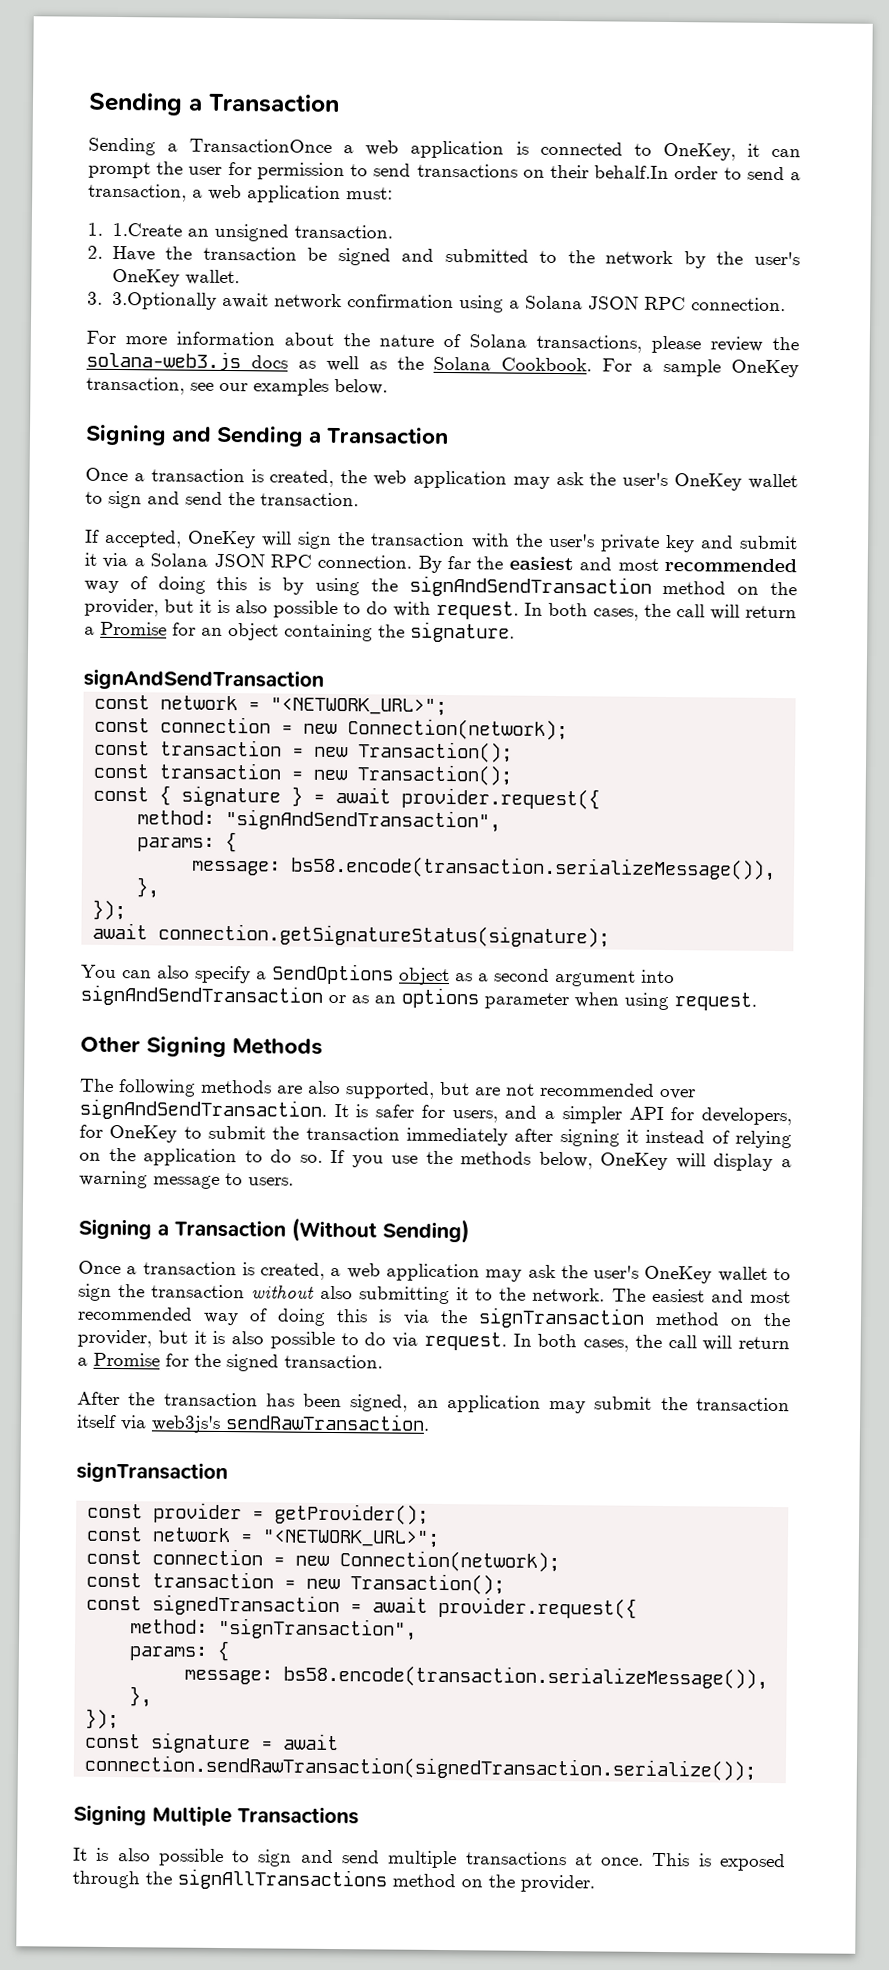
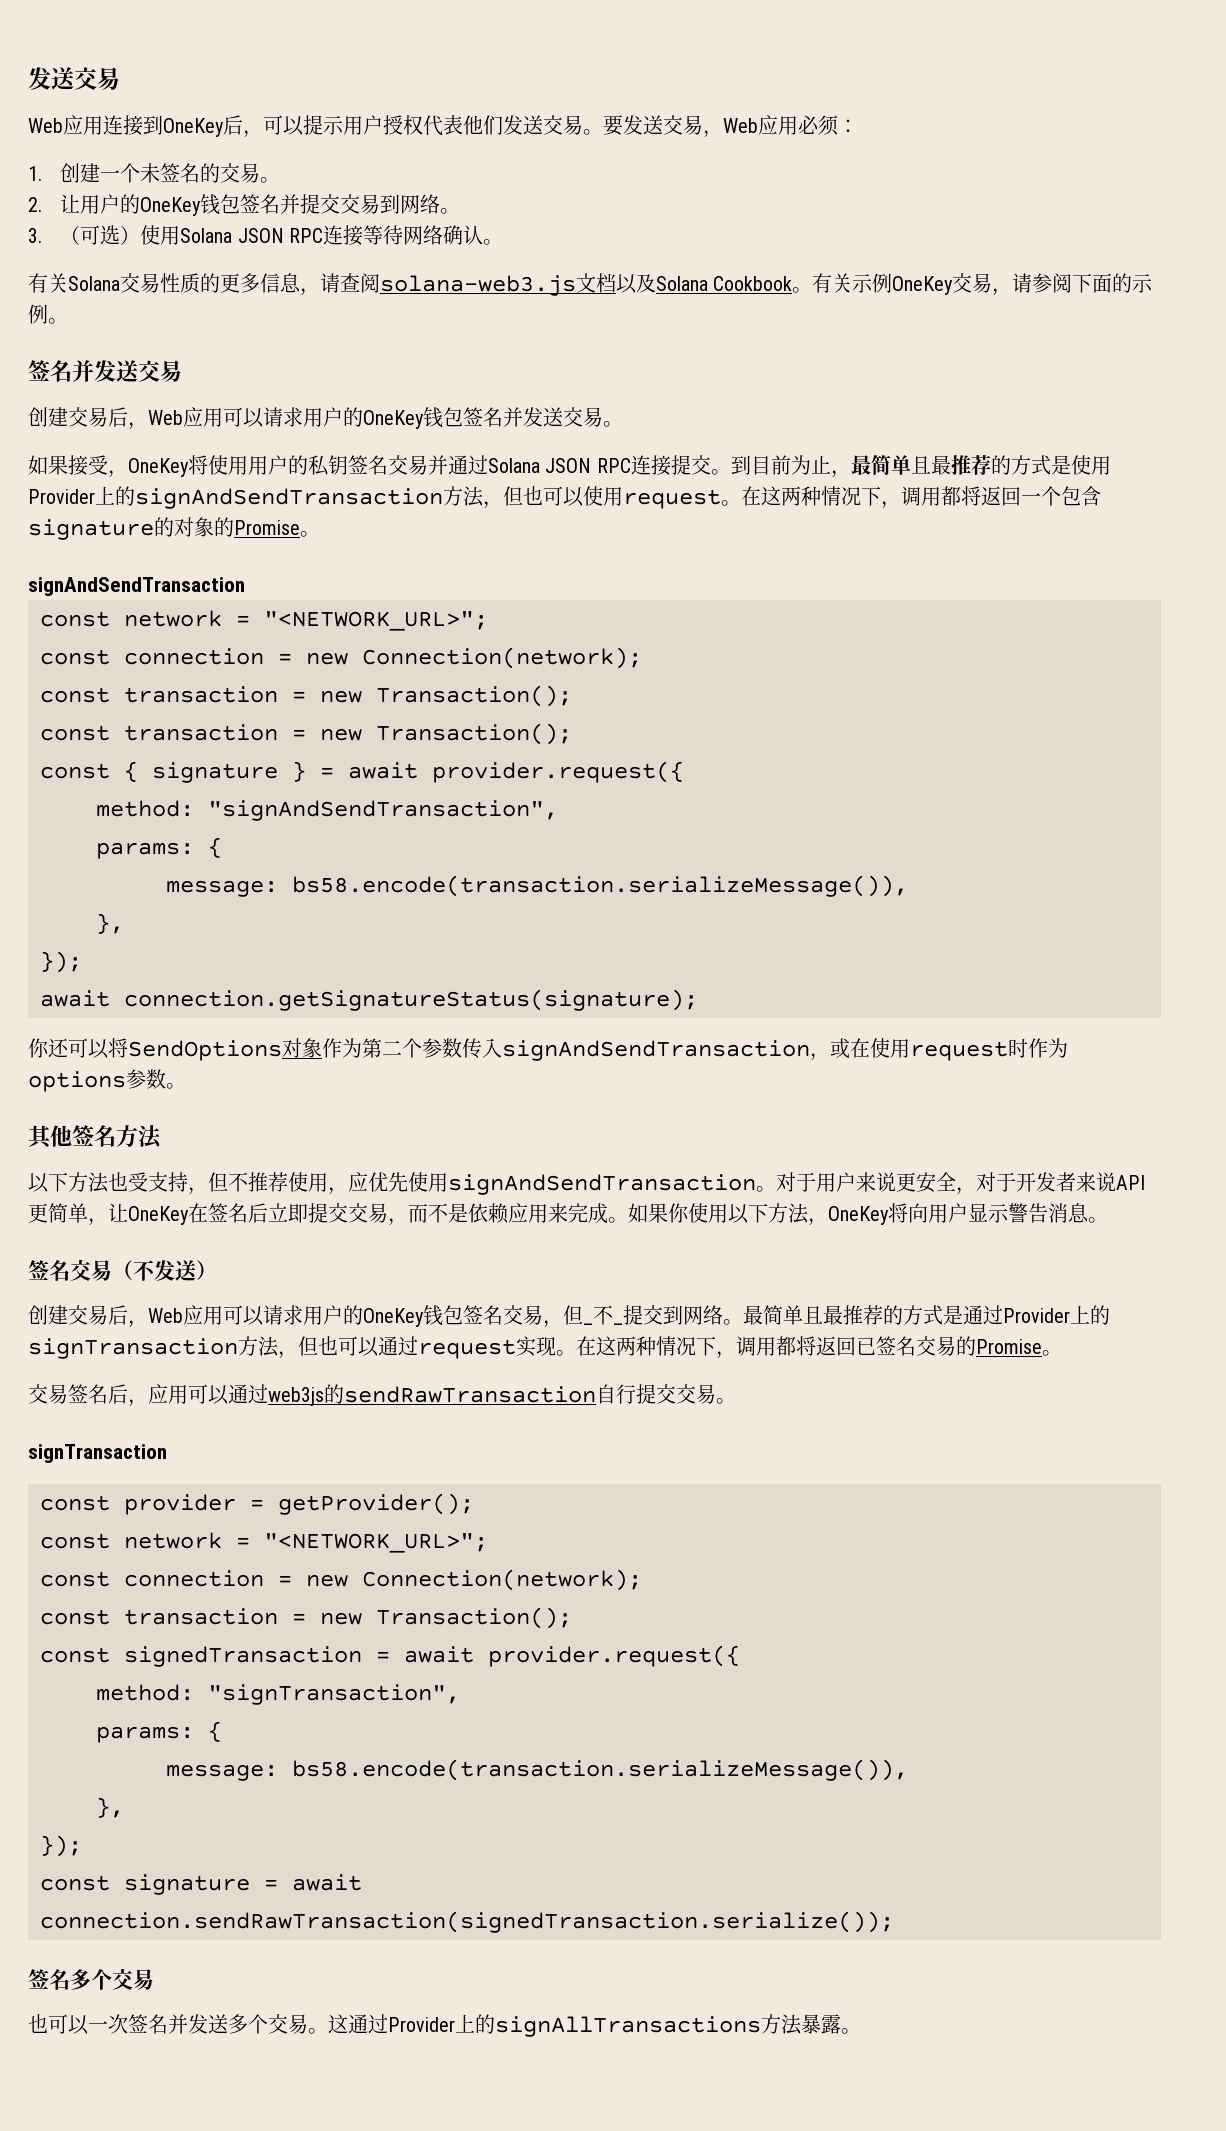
[88,92,340,116] [88,137,801,161] [88,161,801,181] [88,183,393,204] [87,222,393,242] [87,245,800,269] [111,268,240,287] [87,291,786,313] [86,330,799,354] [86,350,799,378] [86,376,388,396] [85,424,450,447] [85,467,798,491] [85,490,359,509] [84,529,799,553] [84,552,797,573] [84,575,798,598] [84,598,797,621] [84,621,515,643] Sending a Transaction // Sending a TransactionOnce a web application is connected to OneKey, it can prompt the user for permission to send transactions on their behalf.In order to send a transaction, a web application must: // 1. 1.Create an unsigned transaction. // 2. Have the transaction be signed and submitted to the network by the user's OneKey wallet. // 3. 3.Optionally await network confirmation using a Solana JSON RPC connection. // For more information about the nature of Solana transactions, please review the solana-web3.js docs as well as the Solana Cookbook. For a sample OneKey transaction, see our examples below. // Signing and Sending a Transaction // Once a transaction is created, the web application may ask the user's OneKey wallet to sign and send the transaction. // If accepted, OneKey will sign the transaction with the user's private key and submit it via a Solana JSON RPC connection. By far the easiest and most recommended way of doing this is by using the signAndSendTransaction method on the provider, but it is also possible to do with request. In both cases, the call will return a Promise for an object containing the signature. -> [28,67,120,90] [28,115,858,138] [28,163,281,183] [28,194,461,216] [28,225,504,246] [28,273,1154,296] [28,304,68,324] [28,360,182,382] [28,407,623,430] [28,455,1111,478] [28,486,1101,509] [28,517,320,540] 发送交易 // Web应用连接到OneKey后，可以提示用户授权代表他们发送交易。要发送交易，Web应用必须： // 1.创建一个未签名的交易。 // 2.让用户的OneKey钱包签名并提交交易到网络。 // 3.（可选）使用Solana JSON RPC连接等待网络确认。 // 有关Solana交易性质的更多信息，请查阅solana-web3.js文档以及Solana Cookbook。有关示例OneKey交易，请参阅下面的示例。 // 签名并发送交易 // 创建交易后，Web应用可以请求用户的OneKey钱包签名并发送交易。 // 如果接受，OneKey将使用用户的私钥签名交易并通过Solana JSON RPC连接提交。到目前为止，最简单且最推荐的方式是使用Provider上的signAndSendTransaction方法，但也可以使用request。在这两种情况下，调用都将返回一个包含signature的对象的Promise。
[81,963,675,987] [80,984,757,1011] [80,1036,324,1058] [80,1078,696,1100] [79,1098,793,1126] [79,1124,793,1149] [79,1147,792,1171] [79,1170,294,1189] [78,1217,470,1244] [78,1260,792,1284] [78,1283,791,1305] [77,1306,791,1329] [77,1329,790,1352] [77,1352,383,1372] [77,1391,790,1414] [76,1413,430,1433] You can also specify a SendOptions object as a second argument into signAndSendTransaction or as an options parameter when using request. // Other Signing Methods // The following methods are also supported, but are not recommended over signAndSendTransaction. It is safer for users, and a simpler API for developers, for OneKey to submit the transaction immediately after signing it instead of relying on the application to do so. If you use the methods below, OneKey will display a warning message to users. // Signing a Transaction (Without Sending) // Once a transaction is created, a web application may ask the user's OneKey wallet to sign the transaction without also submitting it to the network. The easiest and most recommended way of doing this is via the signTransaction method on the provider, but it is also possible to do via request. In both cases, the call will return a Promise for the signed transaction. // After the transaction has been signed, an application may submit the transaction itself via web3js's sendRawTransaction. -> [28,1038,1068,1061] [28,1069,186,1092] [28,1125,162,1149] [28,1172,1145,1195] [28,1203,1108,1226] [28,1259,217,1281] [28,1305,1110,1328] [28,1336,1062,1359] [28,1384,736,1407] 你还可以将SendOptions对象作为第二个参数传入signAndSendTransaction，或在使用request时作为options参数。 // 其他签名方法 // 以下方法也受支持，但不推荐使用，应优先使用signAndSendTransaction。对于用户来说更安全，对于开发者来说API更简单，让OneKey在签名后立即提交交易，而不是依赖应用来完成。如果你使用以下方法，OneKey将向用户显示警告消息。 // 签名交易（不发送） // 创建交易后，Web应用可以请求用户的OneKey钱包签名交易，但_不_提交到网络。最简单且最推荐的方式是通过Provider上的signTransaction方法，但也可以通过request实现。在这两种情况下，调用都将返回已签名交易的Promise。 // 交易签名后，应用可以通过web3js的sendRawTransaction自行提交交易。
[73,1804,359,1827] [73,1847,787,1872] [72,1868,595,1893] Signing Multiple Transactions // It is also possible to sign and send multiple transactions at once. This is exposed through the signAllTransactions method on the provider. -> [28,1968,154,1990] [28,2014,861,2037] 签名多个交易 // 也可以一次签名并发送多个交易。这通过Provider上的signAllTransactions方法暴露。

